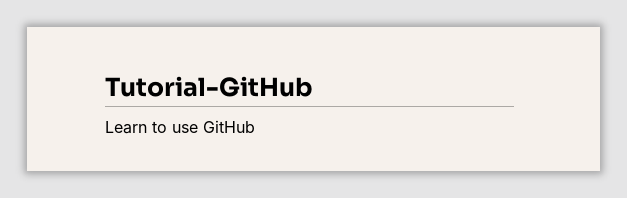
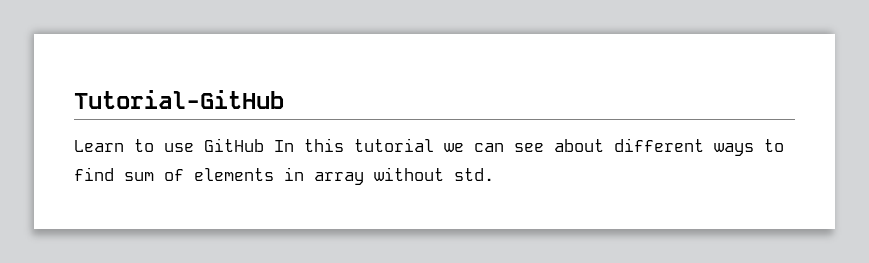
(255, 126) none -> [274,138,784,156] [74,167,494,185] In this tutorial we can see about different ways to find sum of elements in array without std.

